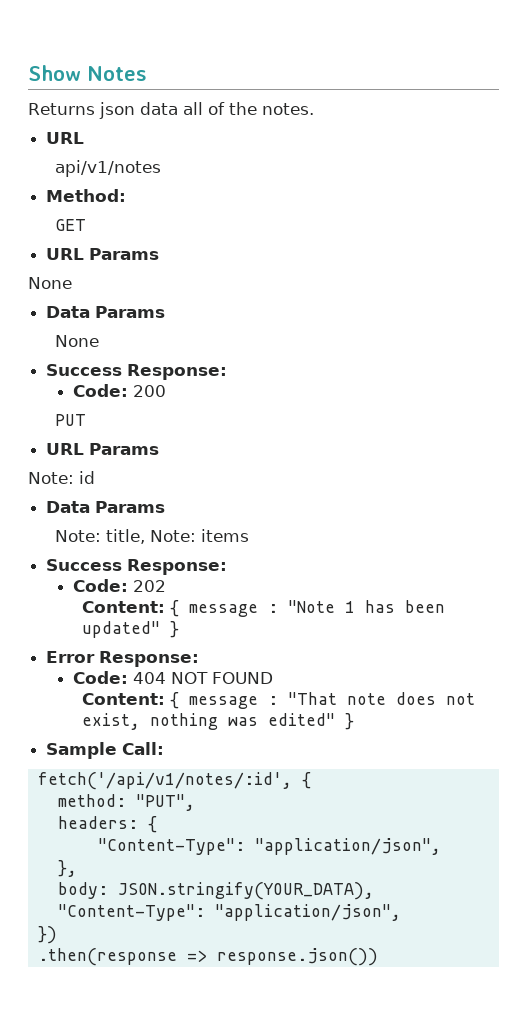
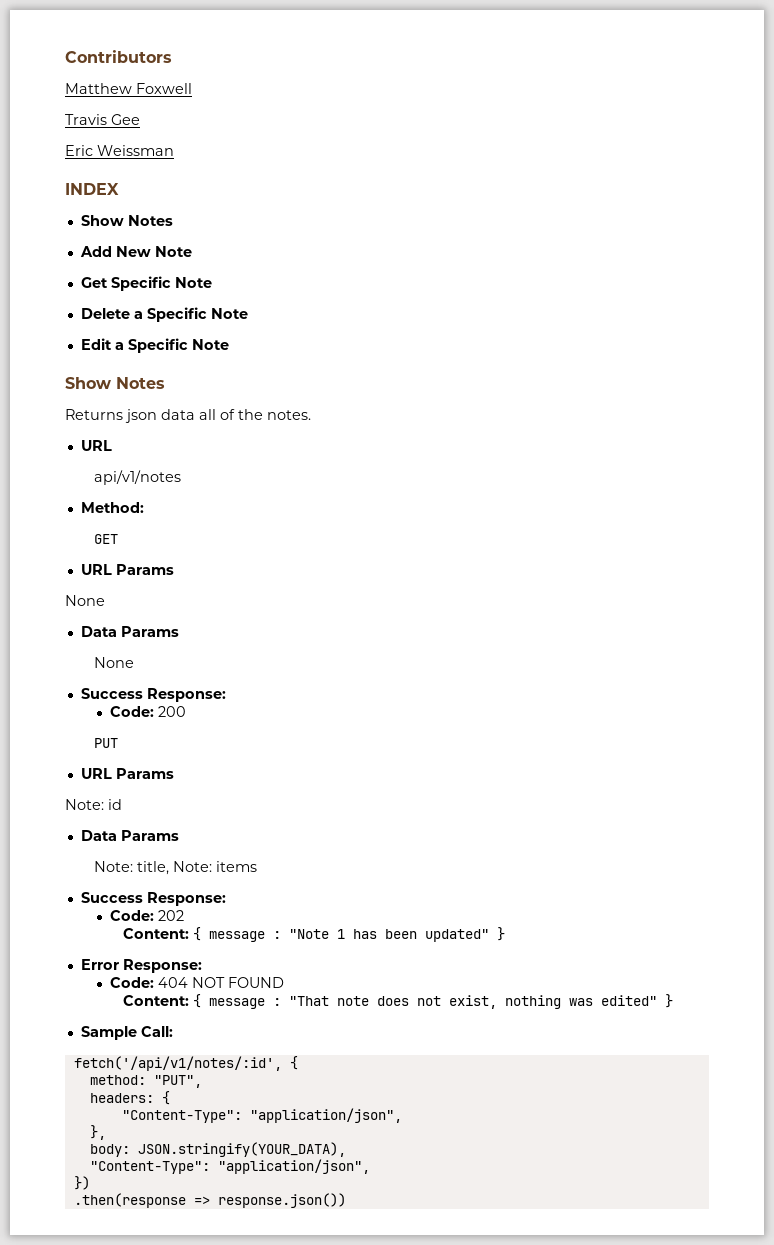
(28, 73) none -> [65,50,172,63] [65,83,192,94] [65,114,140,125] [65,145,174,156] [65,183,119,195] [80,215,173,226] [79,246,192,257] [80,276,212,291] [80,307,248,322] [80,338,229,353] Contributors // Matthew Foxwell // Travis Gee // Eric Weissman // INDEX // Show Notes // Add New Note // Get Specific Note // Delete a Specific Note // Edit a Specific Note //

